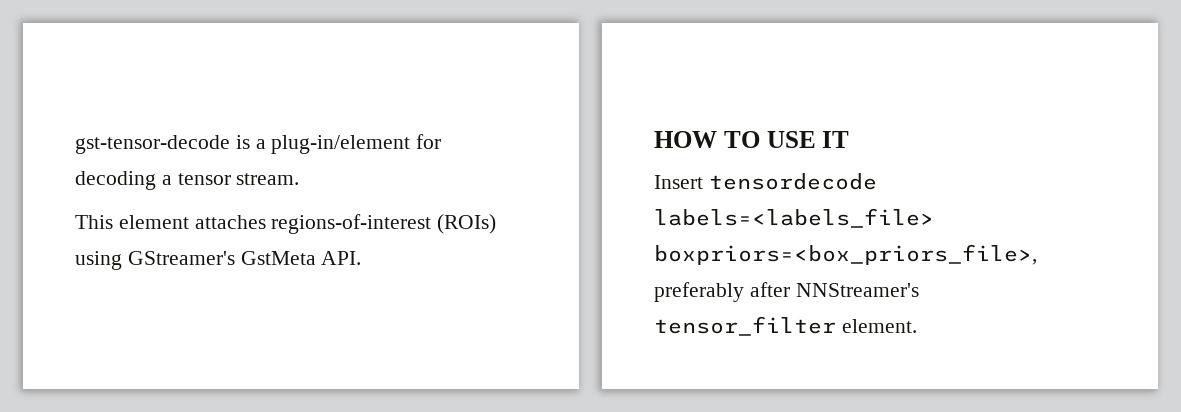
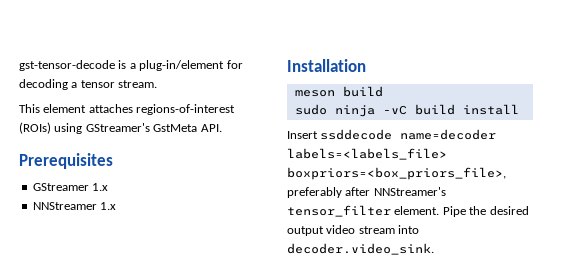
[654,131,850,148] HOW TO USE IT -> [19,153,113,169] [32,183,109,191] [32,202,117,210] [287,59,366,72] [294,86,383,97] [294,104,519,117] Prerequisites // GStreamer 1.x // NNStreamer 1.x // Installation // meson build // sudo ninja -vC build install
[708,173,877,190] tensordecode -> [320,129,497,140] ssddecode name=decoder
(917, 326) none -> [442,206,529,217] [287,225,420,236] [287,243,434,255] Pipe the desired output video stream into decoder.video_sink.

